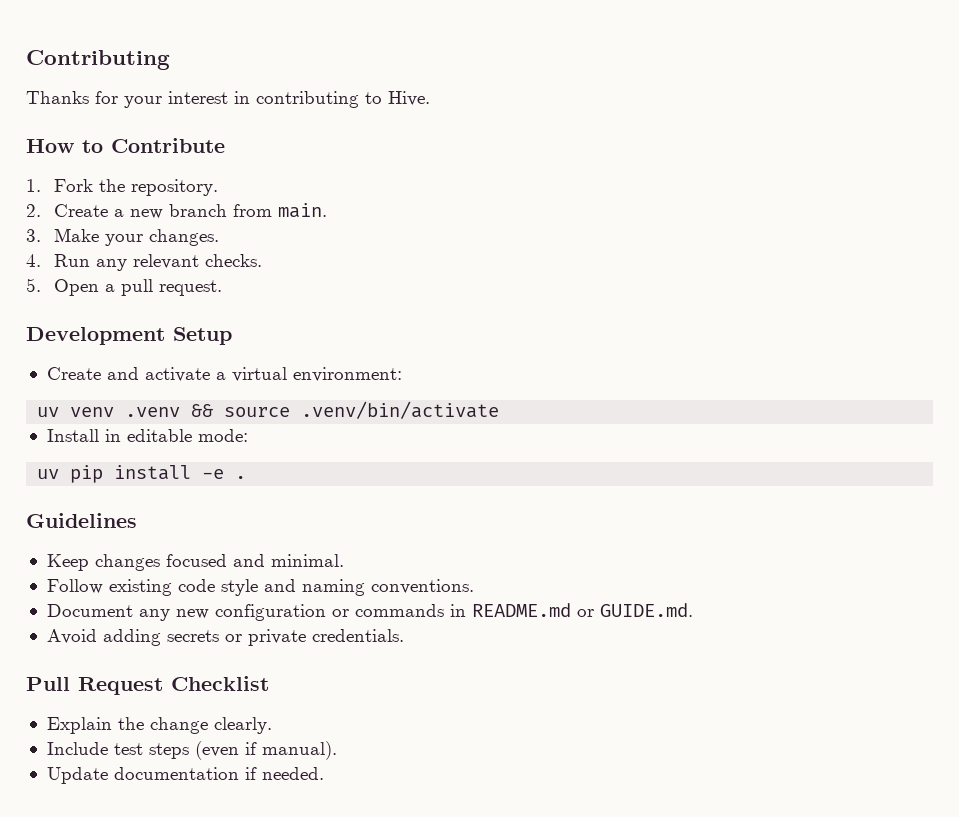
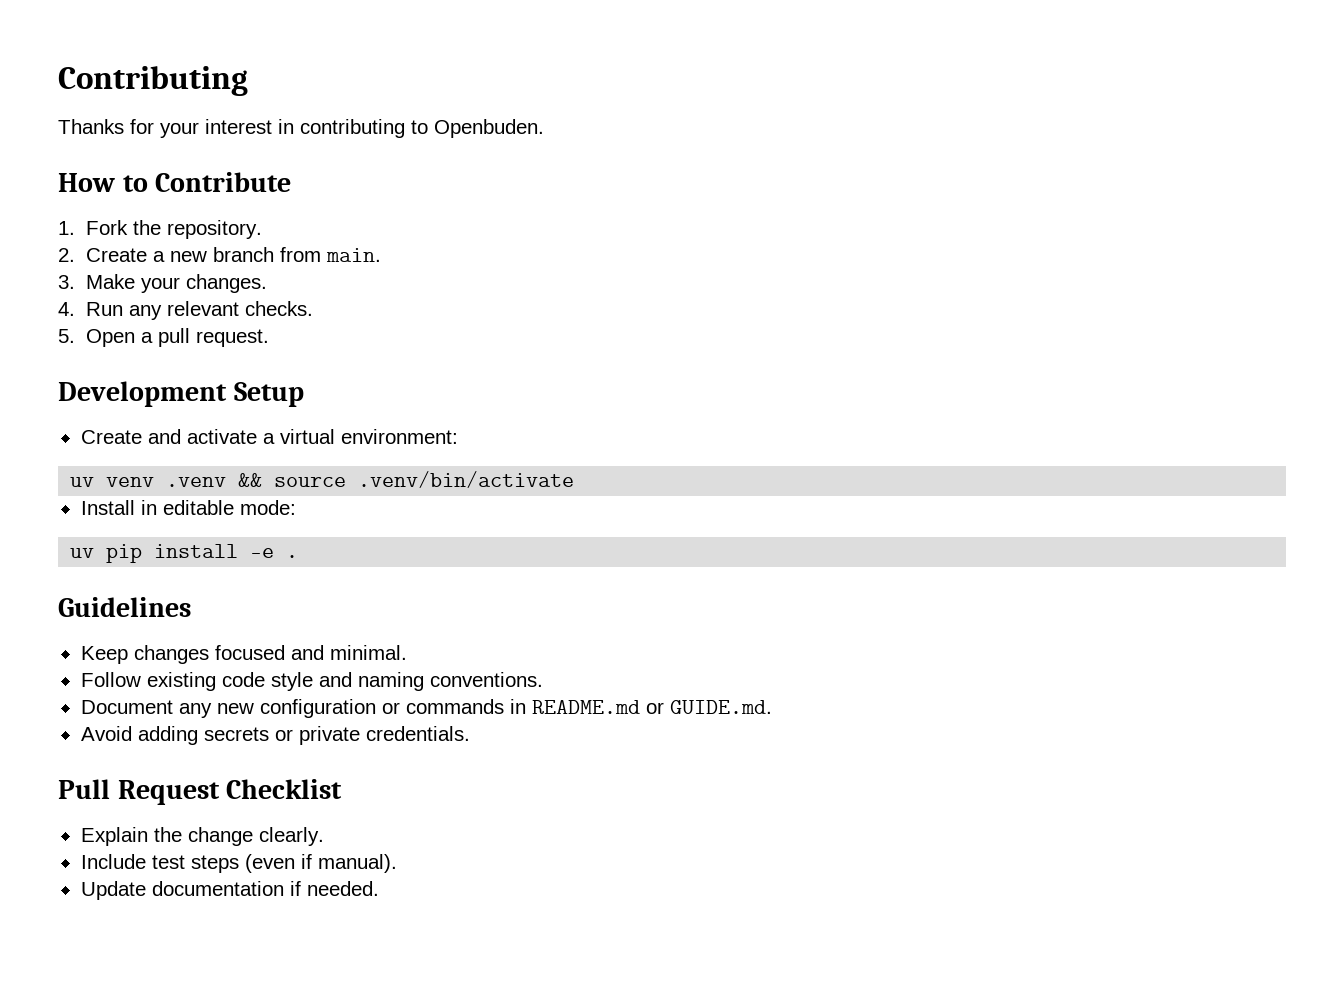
[388,91,430,106] Hive. -> [434,119,544,138] Openbuden.

